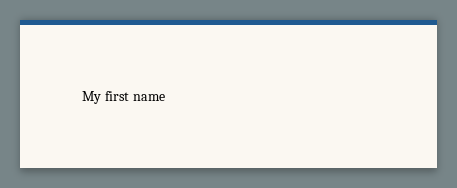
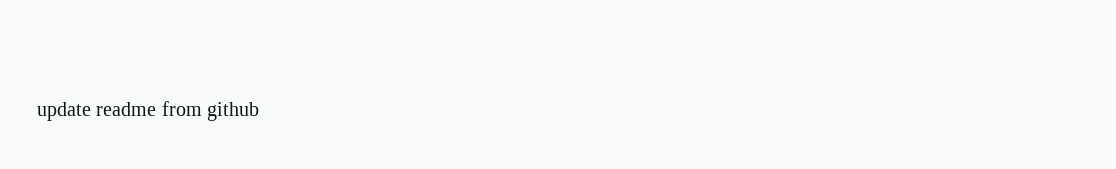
[82,91,165,104] My first name -> [37,101,260,121] update readme from github

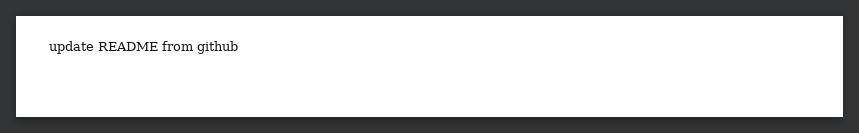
[96,102,157,116] readme -> [98,42,158,51] README

